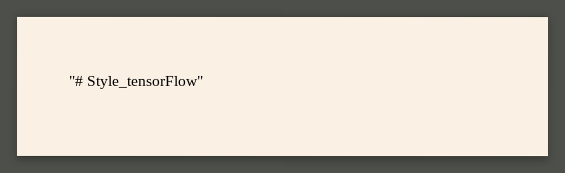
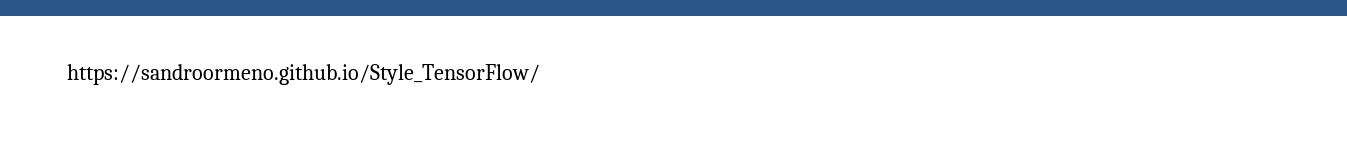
[69,75,205,89] "# Style_tensorFlow" -> [67,64,540,85] https://sandroormeno.github.io/Style_TensorFlow/

